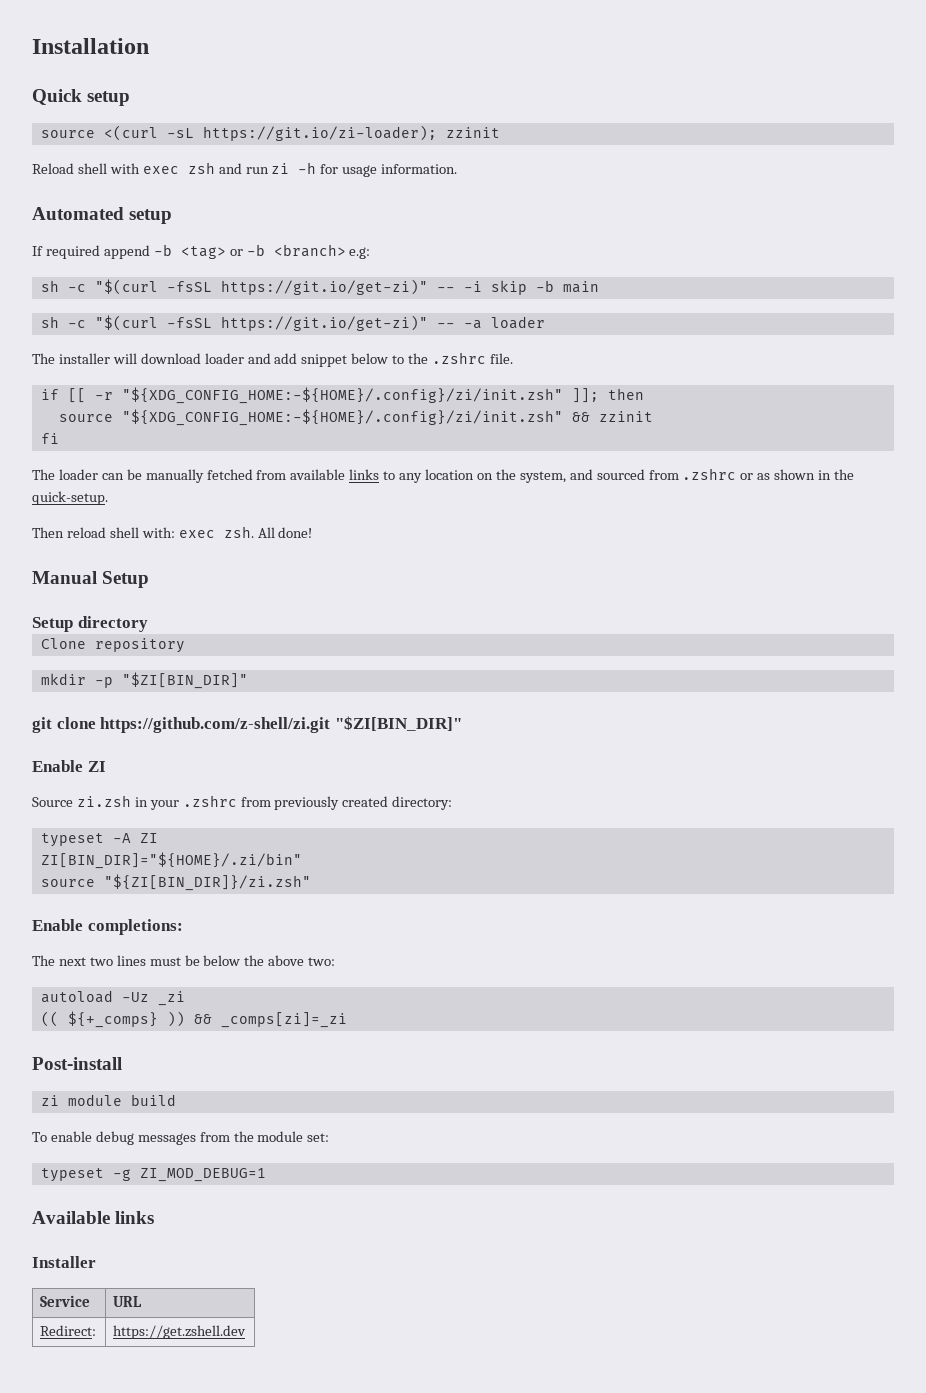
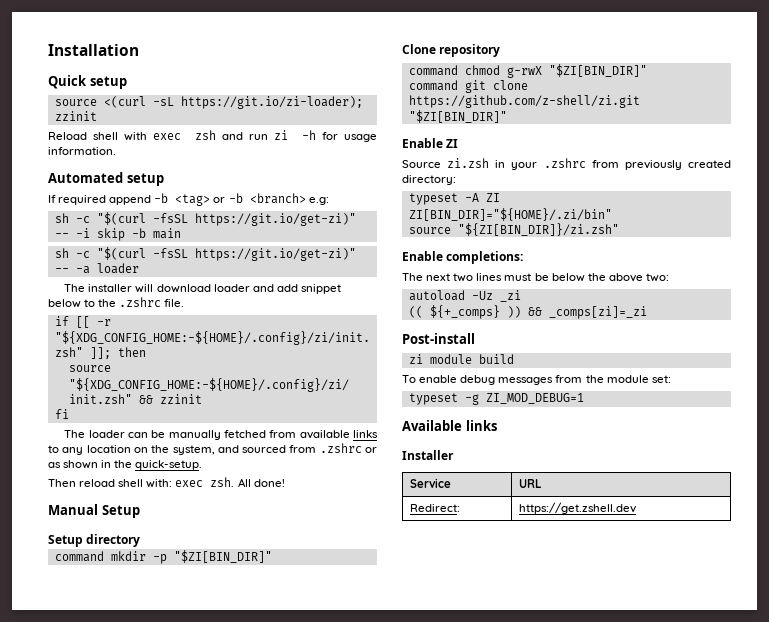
[40,638,185,653] Clone repository // -> [54,551,104,562] command
(248, 680) none -> [402,44,501,57] [408,64,647,78] [408,80,458,91] Clone repository // command chmod g-rwX "$ZI[BIN_DIR]" // command

